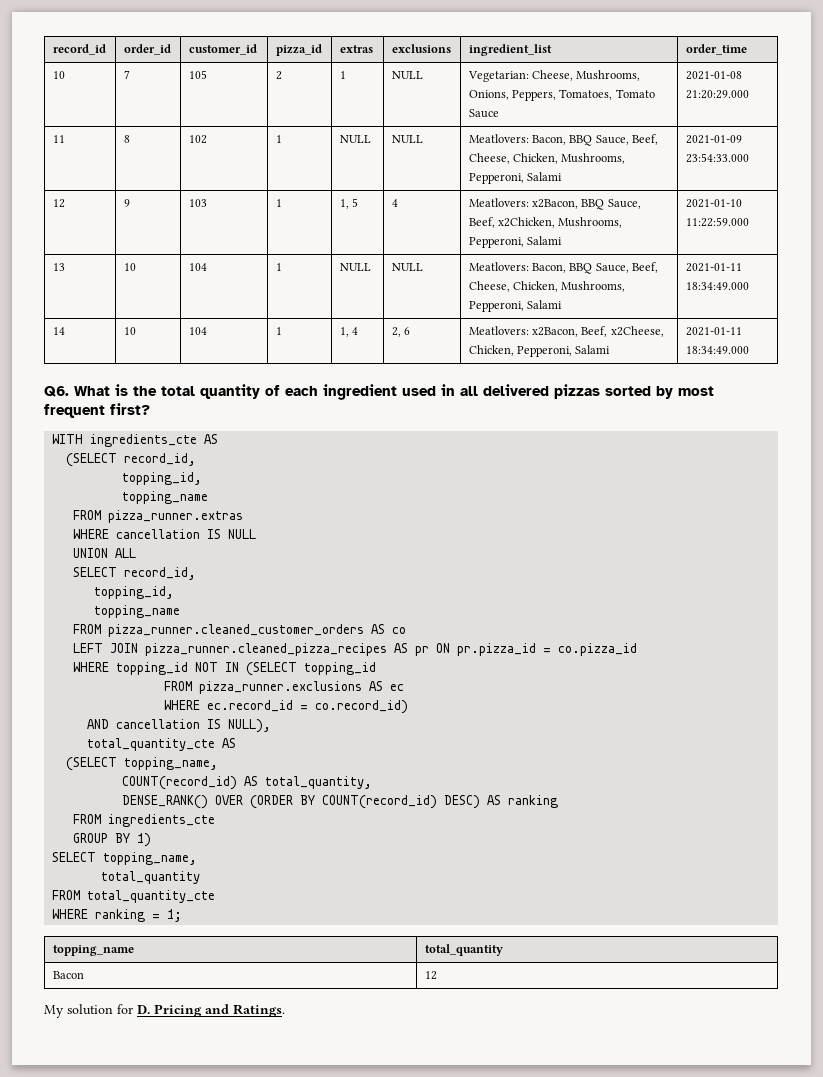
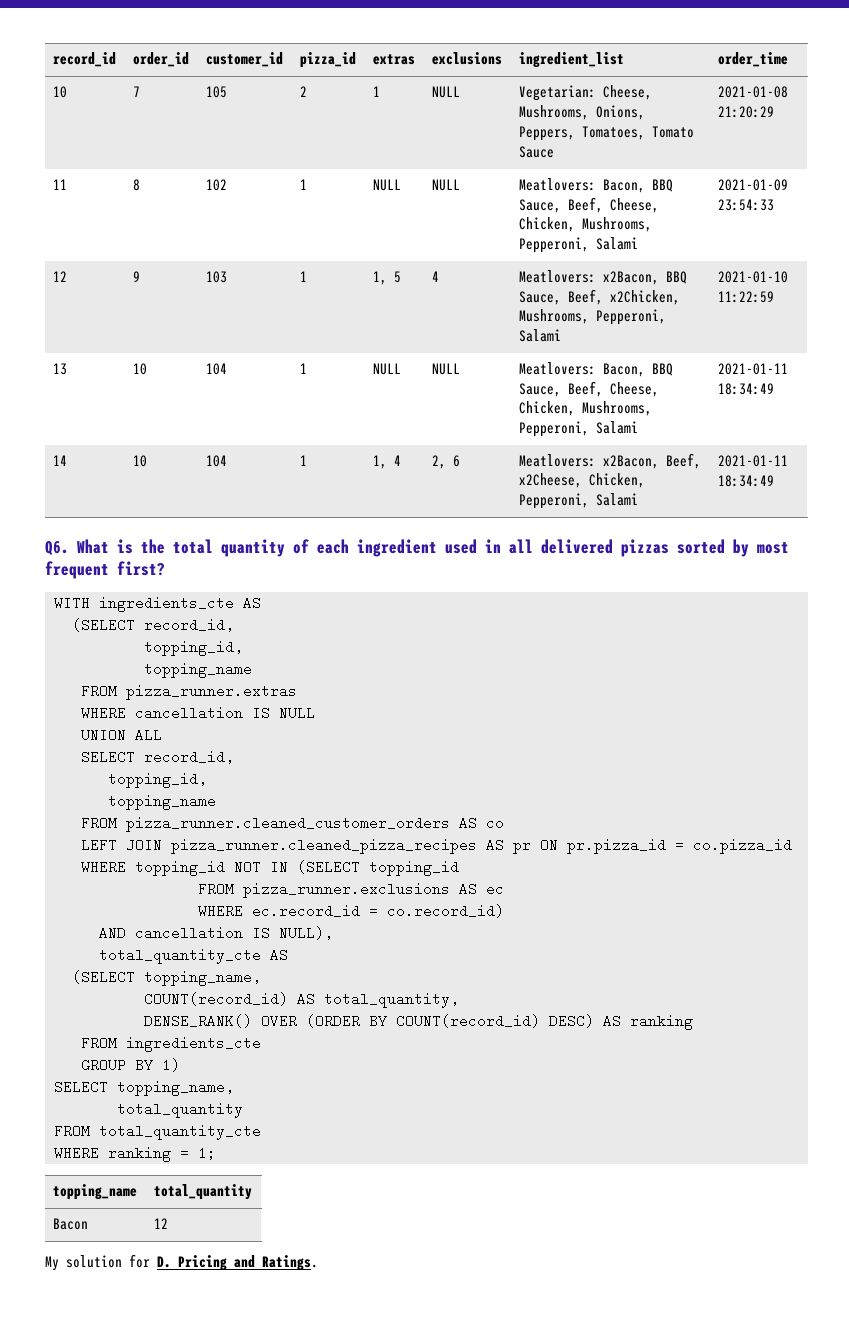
[685,90,749,99] 21:20:29.000 -> [718,106,775,118] 21:20:29
[685,153,749,163] 23:54:33.000 -> [718,199,775,211] 23:54:33
[685,217,749,227] 11:22:59.000 -> [718,291,775,303] 11:22:59
[685,282,749,290] 18:34:49.000 -> [718,383,775,395] 18:34:49
[685,346,749,354] 18:34:49.000 -> [718,475,775,487] 18:34:49

